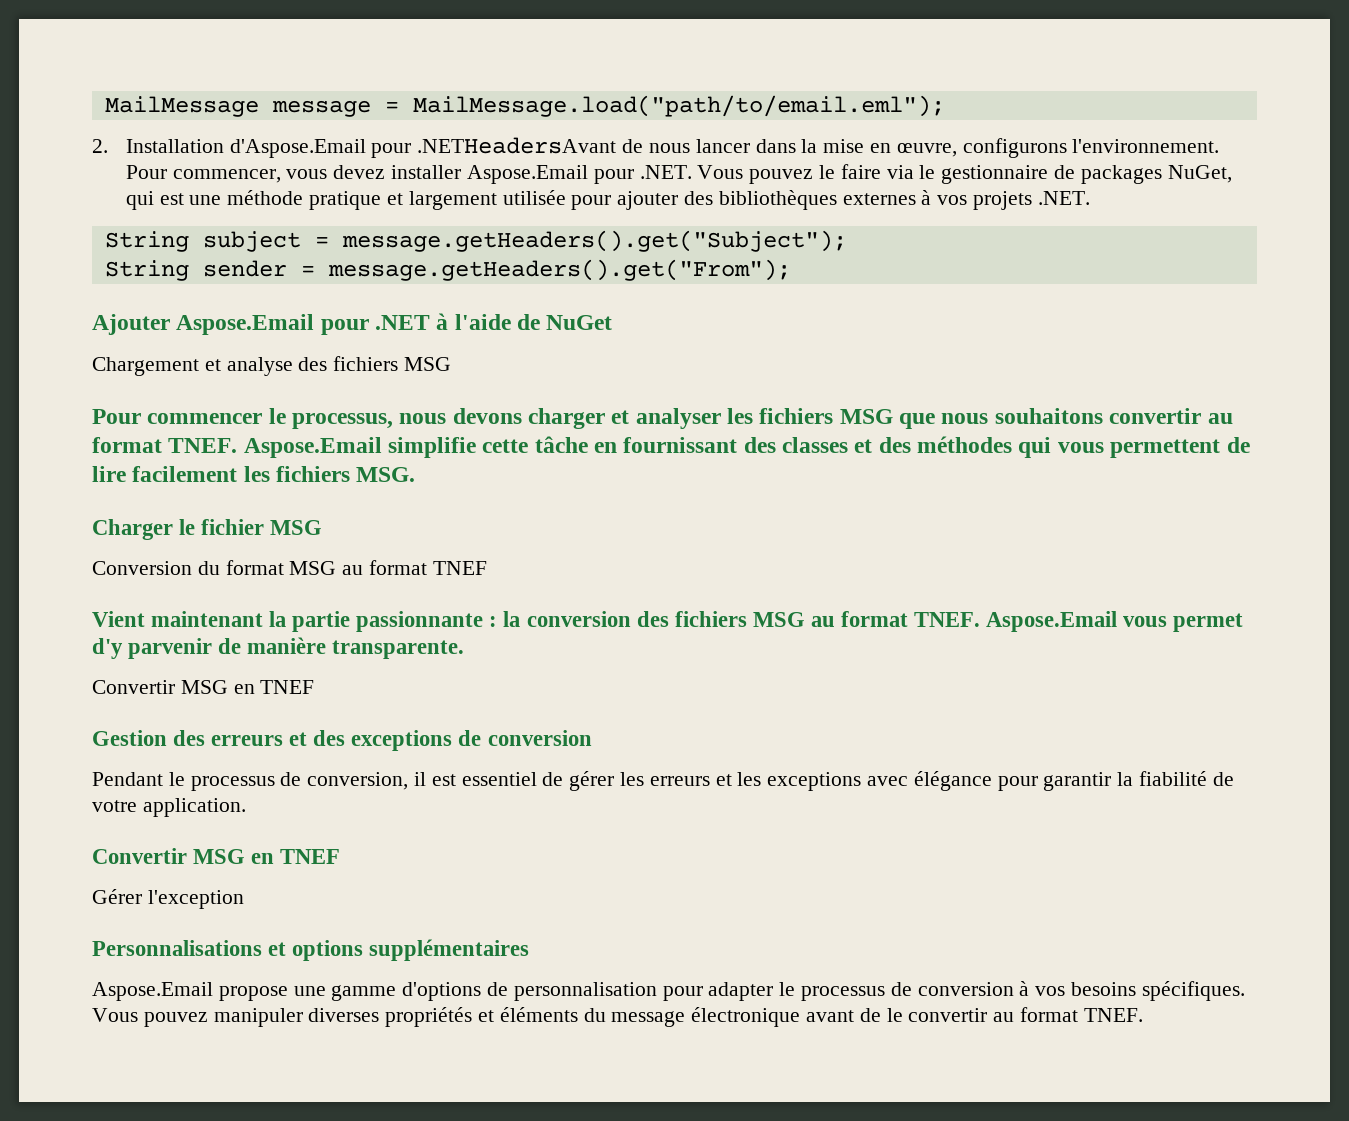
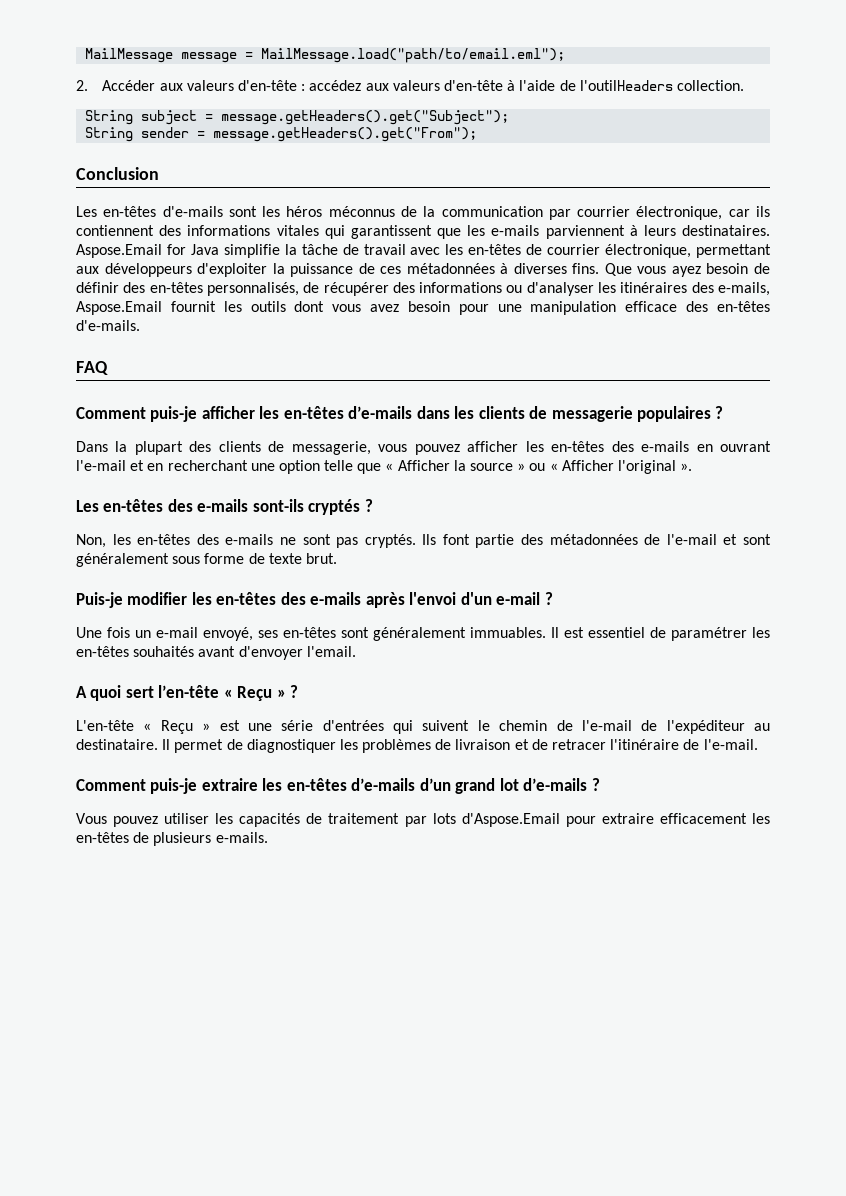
[125,137,1220,158] [125,164,1232,184] [125,190,1090,210] Installation d'Aspose.Email pour .NETHeadersAvant de nous lancer dans la mise en œuvre, configurons l'environnement. Pour commencer, vous devez installer Aspose.Email pour .NET. Vous pouvez le faire via le gestionnaire de packages NuGet, qui est une méthode pratique et largement utilisée pour ajouter des bibliothèques externes à vos projets .NET. -> [102,80,744,91] Accéder aux valeurs d'en-tête : accédez aux valeurs d'en-tête à l'aide de l'outilHeaders collection.
[92,313,613,335] [92,356,452,376] [92,408,1233,429] [92,436,1250,458] [92,466,416,482] [92,519,323,540] [92,560,487,575] [92,611,1244,632] [92,637,465,659] [92,680,315,694] [92,730,592,751] [92,771,1234,791] [92,798,246,817] [92,848,341,864] [92,889,244,909] [92,939,530,961] [92,981,1245,1001] [92,1007,1143,1027] Ajouter Aspose.Email pour .NET à l'aide de NuGet // Chargement et analyse des fichiers MSG // Pour commencer le processus, nous devons charger et analyser les fichiers MSG que nous souhaitons convertir au format TNEF. Aspose.Email simplifie cette tâche en fournissant des classes et des méthodes qui vous permettent de lire facilement les fichiers MSG. // Charger le fichier MSG // Conversion du format MSG au format TNEF // Vient maintenant la partie passionnante : la conversion des fichiers MSG au format TNEF. Aspose.Email vous permet d'y parvenir de manière transparente. // Convertir MSG en TNEF // Gestion des erreurs et des exceptions de conversion // Pendant le processus de conversion, il est essentiel de gérer les erreurs et les exceptions avec élégance pour garantir la fiabilité de votre application. // Convertir MSG en TNEF // Gérer l'exception // Personnalisations et options supplémentaires // Aspose.Email propose une gamme d'options de personnalisation pour adapter le processus de conversion à vos besoins spécifiques. Vous pouvez manipuler diverses propriétés et éléments du message électronique avant de le convertir au format TNEF. -> [76,167,159,180] [76,206,771,220] [76,225,770,239] [76,244,772,258] [76,263,770,277] [76,282,770,296] [76,301,770,315] [76,320,140,331] [76,361,108,375] [76,406,724,422] [76,441,771,455] [76,460,693,474] [76,499,373,515] [76,534,771,548] [76,553,337,567] [76,592,553,608] [76,627,770,641] [76,646,356,660] [76,685,299,701] [76,720,770,734] [76,739,758,753] [76,778,600,794] [76,813,771,827] [76,832,268,846] Conclusion // Les en-têtes d'e-mails sont les héros méconnus de la communication par courrier électronique, car ils contiennent des informations vitales qui garantissent que les e-mails parviennent à leurs destinataires. Aspose.Email for Java simplifie la tâche de travail avec les en-têtes de courrier électronique, permettant aux développeurs d'exploiter la puissance de ces métadonnées à diverses fins. Que vous ayez besoin de définir des en-têtes personnalisés, de récupérer des informations ou d'analyser les itinéraires des e-mails, Aspose.Email fournit les outils dont vous avez besoin pour une manipulation efficace des en-têtes d'e-mails. // FAQ // Comment puis-je afficher les en-têtes d’e-mails dans les clients de messagerie populaires ? // Dans la plupart des clients de messagerie, vous pouvez afficher les en-têtes des e-mails en ouvrant l'e-mail et en recherchant une option telle que « Afficher la source » ou « Afficher l'original ». // Les en-têtes des e-mails sont-ils cryptés ? // Non, les en-têtes des e-mails ne sont pas cryptés. Ils font partie des métadonnées de l'e-mail et sont généralement sous forme de texte brut. // Puis-je modifier les en-têtes des e-mails après l'envoi d'un e-mail ? // Une fois un e-mail envoyé, ses en-têtes sont généralement immuables. Il est essentiel de paramétrer les en-têtes souhaités avant d'envoyer l'email. // A quoi sert l’en-tête « Reçu » ? // L'en-tête « Reçu » est une série d'entrées qui suivent le chemin de l'e-mail de l'expéditeur au destinataire. Il permet de diagnostiquer les problèmes de livraison et de retracer l'itinéraire de l'e-mail. // Comment puis-je extraire les en-têtes d’e-mails d’un grand lot d’e-mails ? // Vous pouvez utiliser les capacités de traitement par lots d'Aspose.Email pour extraire efficacement les en-têtes de plusieurs e-mails.

